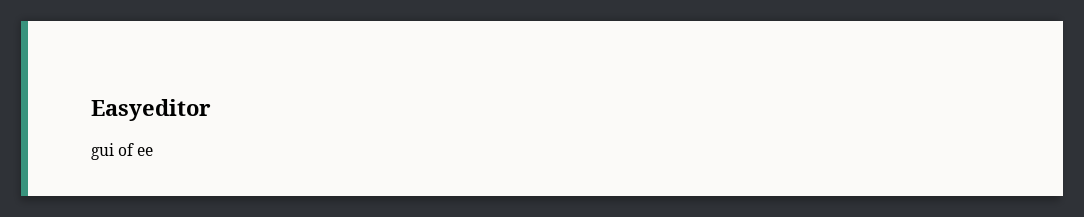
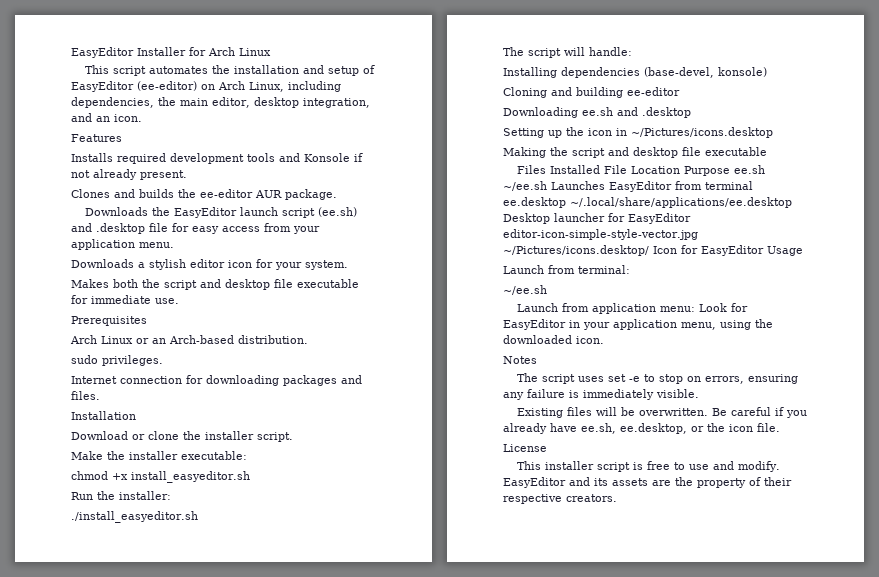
[91,99,211,121] [91,143,154,160] Easyeditor // gui of ee -> [71,47,271,58] [85,65,376,76] [71,81,341,92] [71,97,370,108] [71,113,142,122] [71,134,122,142] [71,153,363,164] [71,169,187,180] [71,189,337,200] [85,207,358,218] [71,223,320,234] [71,239,174,250] [71,259,348,270] [71,279,359,290] [71,295,179,304] [71,316,147,326] [70,335,308,344] [71,355,163,366] [71,375,362,386] [71,391,100,400] [71,411,136,420] [71,431,293,442] [71,451,247,460] [71,471,250,483] [71,491,171,500] [71,511,198,523] [503,47,632,58] [503,67,767,78] [503,87,680,98] [503,107,691,118] [503,127,773,138] [503,147,767,158] [517,165,766,176] [503,181,753,192] [503,197,792,208] [503,213,691,224] [503,229,698,240] [503,245,803,256] [503,265,630,274] [503,285,547,295] [517,303,749,314] [503,319,773,330] [503,335,604,344] [503,356,537,364] [517,373,799,384] [503,389,699,400] [517,407,808,418] [503,423,780,434] [503,444,547,452] [517,461,781,472] [503,477,792,488] [503,494,617,504] EasyEditor Installer for Arch Linux // This script automates the installation and setup of EasyEditor (ee-editor) on Arch Linux, including dependencies, the main editor, desktop integration, and an icon. // Features // Installs required development tools and Konsole if not already present. // Clones and builds the ee-editor AUR package. // Downloads the EasyEditor launch script (ee.sh) and .desktop file for easy access from your application menu. // Downloads a stylish editor icon for your system. // Makes both the script and desktop file executable for immediate use. // Prerequisites // Arch Linux or an Arch-based distribution. // sudo privileges. // Internet connection for downloading packages and files. // Installation // Download or clone the installer script. // Make the installer executable: // chmod +x install_easyeditor.sh // Run the installer: // ./install_easyeditor.sh // The script will handle: // Installing dependencies (base-devel, konsole) // Cloning and building ee-editor // Downloading ee.sh and .desktop // Setting up the icon in ~/Pictures/icons.desktop // Making the script and desktop file executable // Files Installed File Location Purpose ee.sh ~/ee.sh Launches EasyEditor from terminal ee.desktop ~/.local/share/applications/ee.desktop Desktop launcher for EasyEditor editor-icon-simple-style-vector.jpg ~/Pictures/icons.desktop/ Icon for EasyEditor Usage // Launch from terminal: // ~/ee.sh // Launch from application menu: Look for EasyEditor in your application menu, using the downloaded icon. // Notes // The script uses set -e to stop on errors, ensuring any failure is immediately visible. // Existing files will be overwritten. Be careful if you already have ee.sh, ee.desktop, or the icon file. // License // This installer script is free to use and modify. EasyEditor and its assets are the property of their respective creators.

